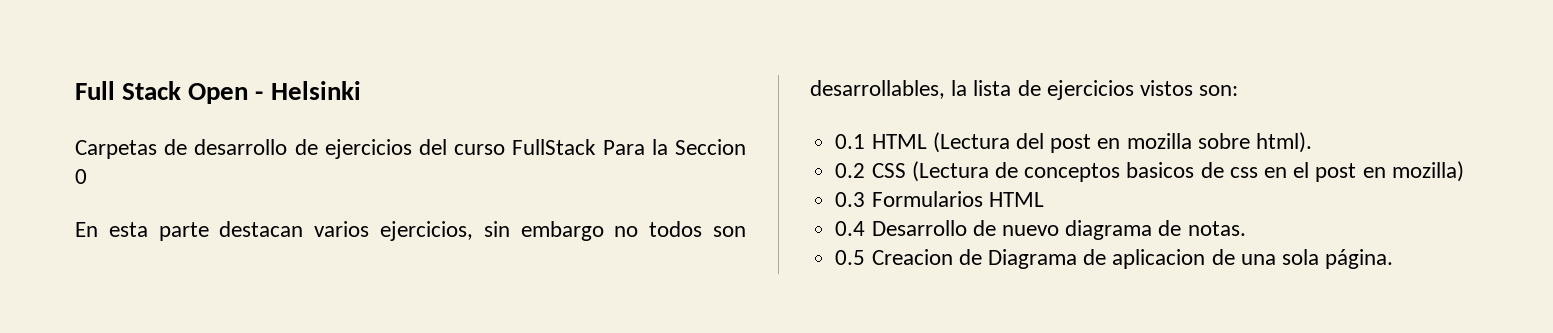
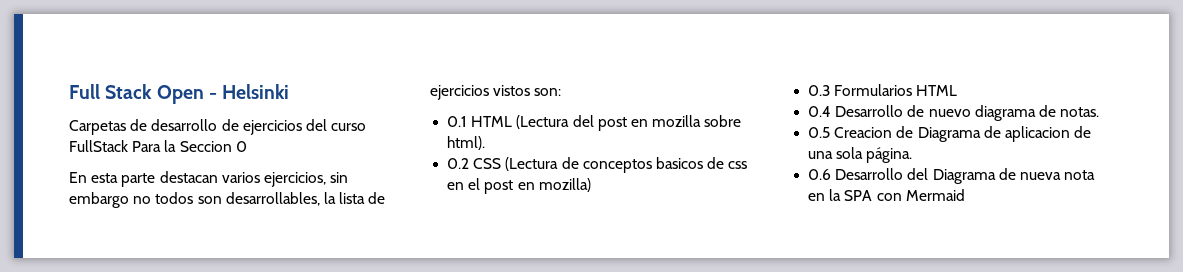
(1394, 259) none -> [808,168,1096,184] [808,189,965,201] // 0.6 Desarrollo del Diagrama de nueva nota en la SPA con Mermaid

